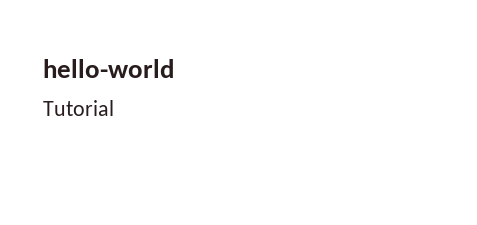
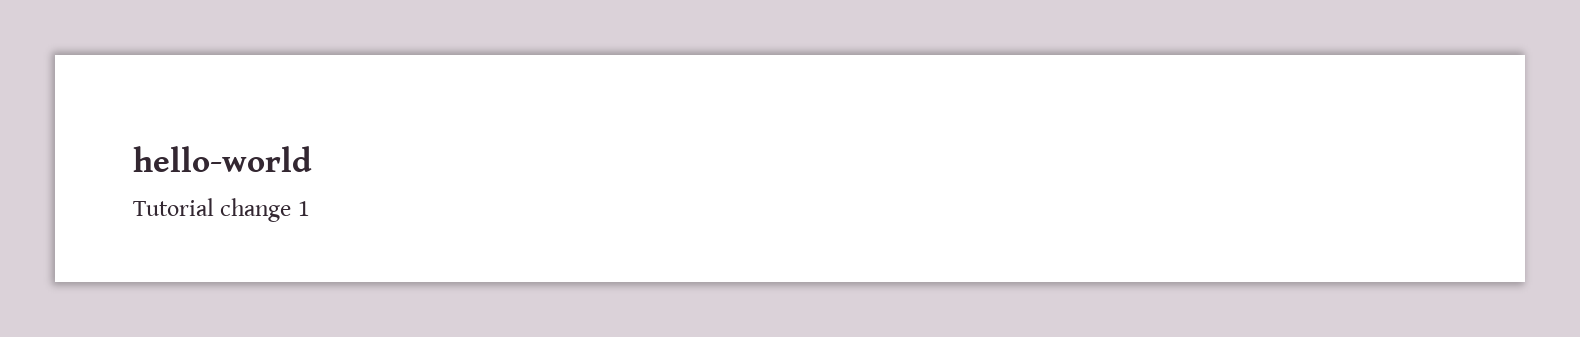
(114, 108) none -> [220,198,310,222] change 1

